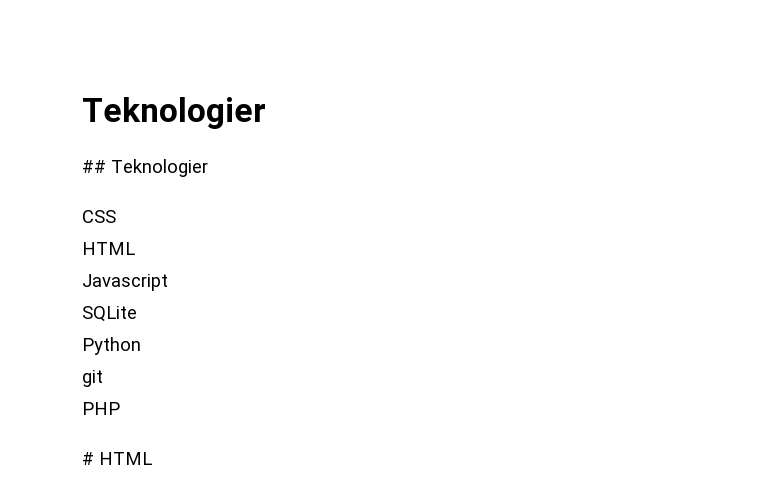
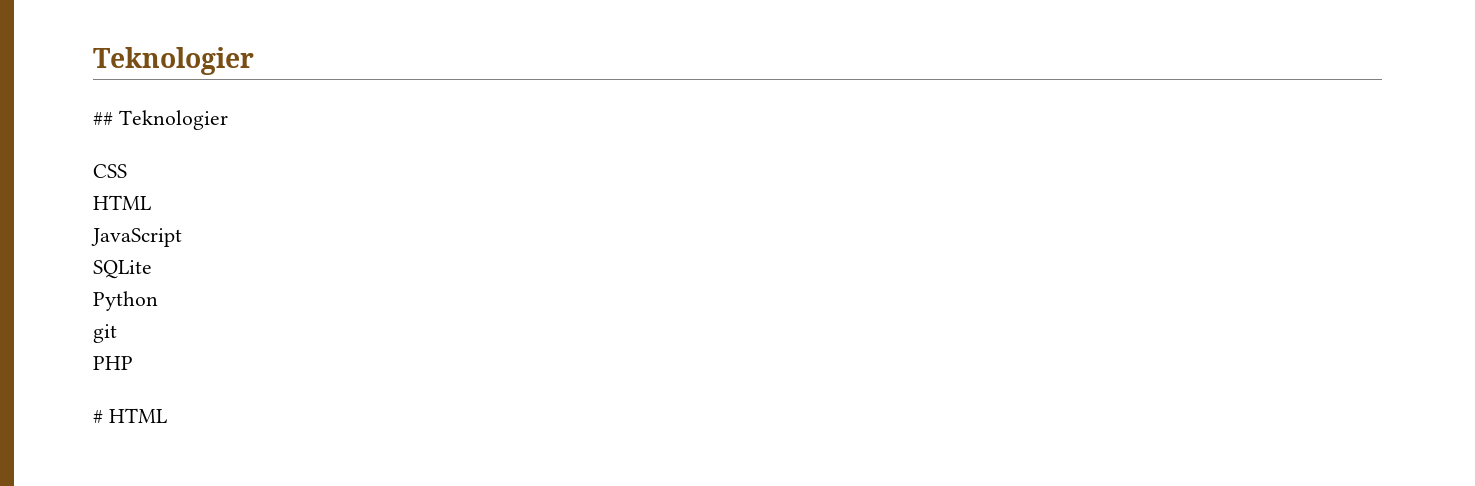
[82,274,168,291] Javascript -> [91,228,182,247] JavaScript

